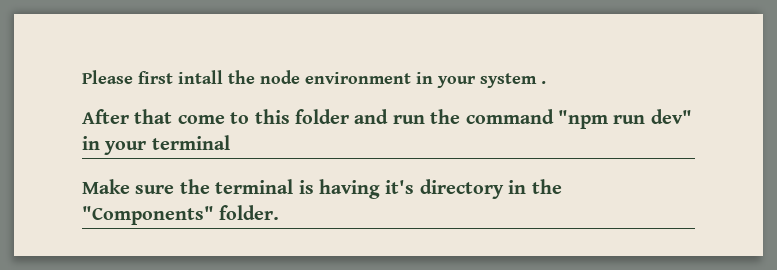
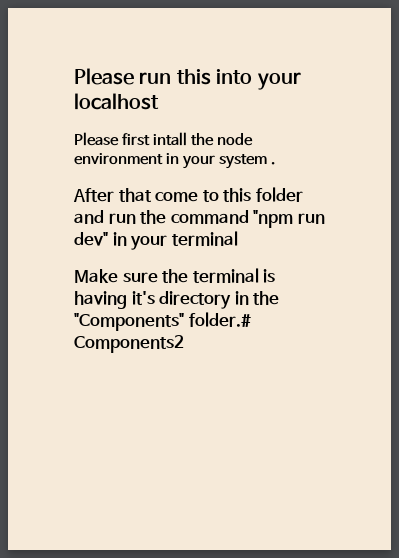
[82,70,133,84] Please -> [74,68,301,90] [74,93,159,110] [74,132,119,146] Please run this into your localhost // Please
[219,205,280,220] folder. -> [188,312,251,327] [74,335,184,353] folder.# Components2

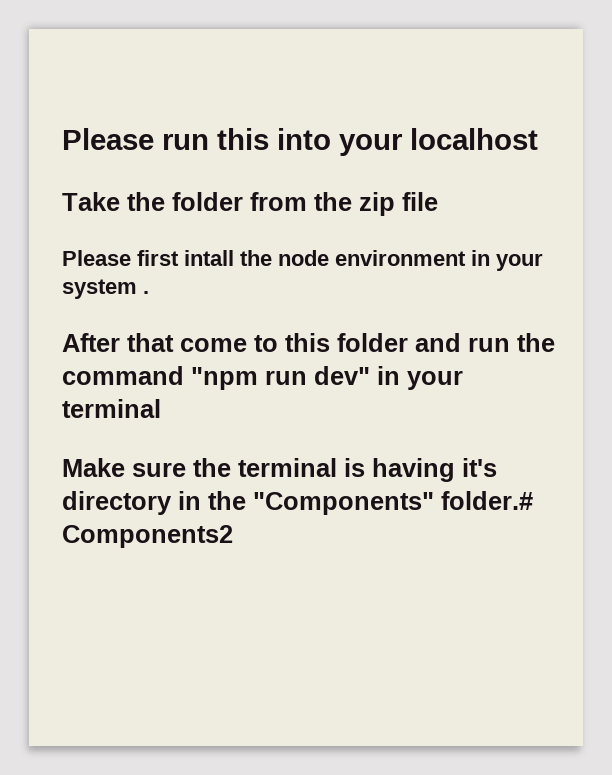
(159, 101) none -> [62,192,438,216] // Take the folder from the zip file

